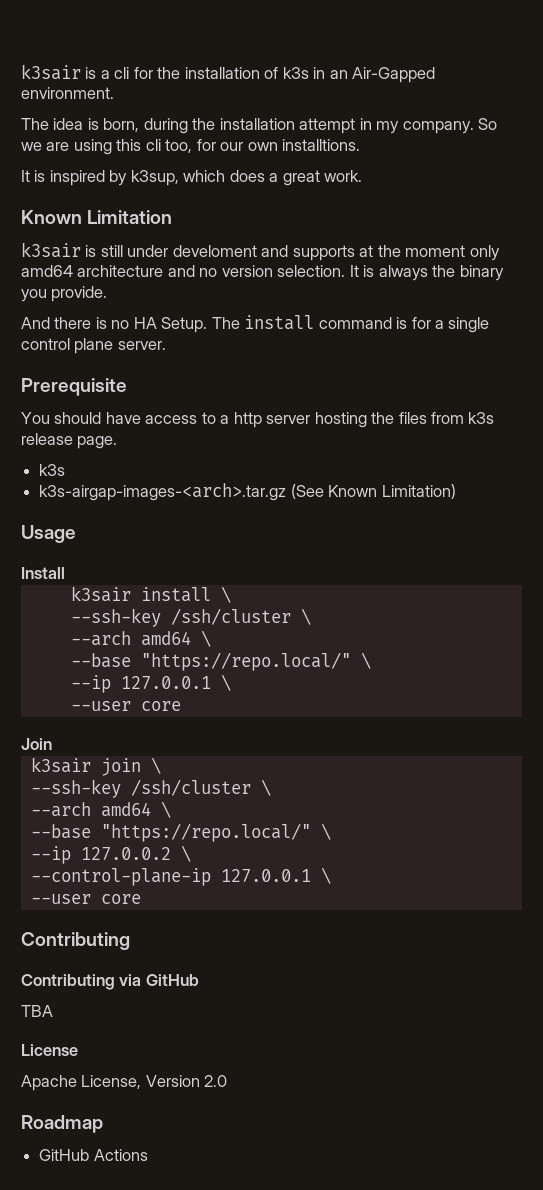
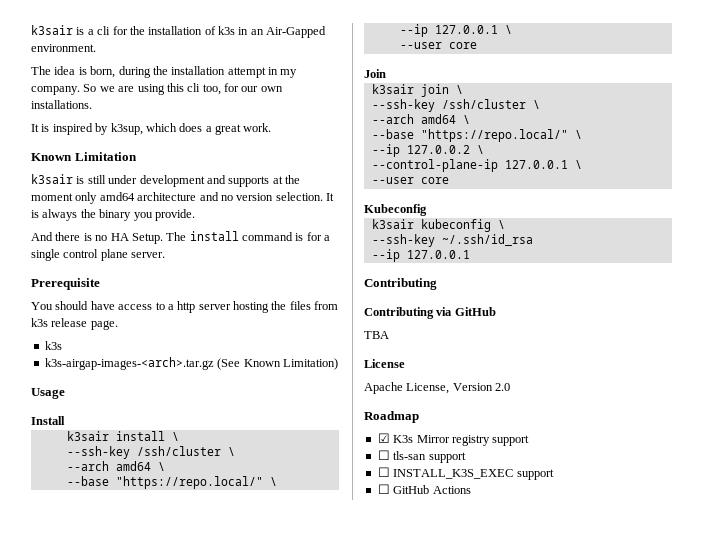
[282,139,361,151] installtions. -> [31,100,92,109] installations.
[172,245,257,257] develoment -> [139,175,205,187] development
(141, 899) none -> [364,204,427,216] [371,219,505,232] [371,234,533,247] [371,249,470,262] // Kubeconfig // k3sair kubeconfig \ // --ssh-key ~/.ssh/id_rsa // --ip 127.0.0.1
(103, 1124) none -> [377,433,530,446] [377,450,466,463] [377,467,554,480] [377,484,390,494] ☑ K3s Mirror registry support // ☐ tls-san support // ☐ INSTALL_K3S_EXEC support // ☐

